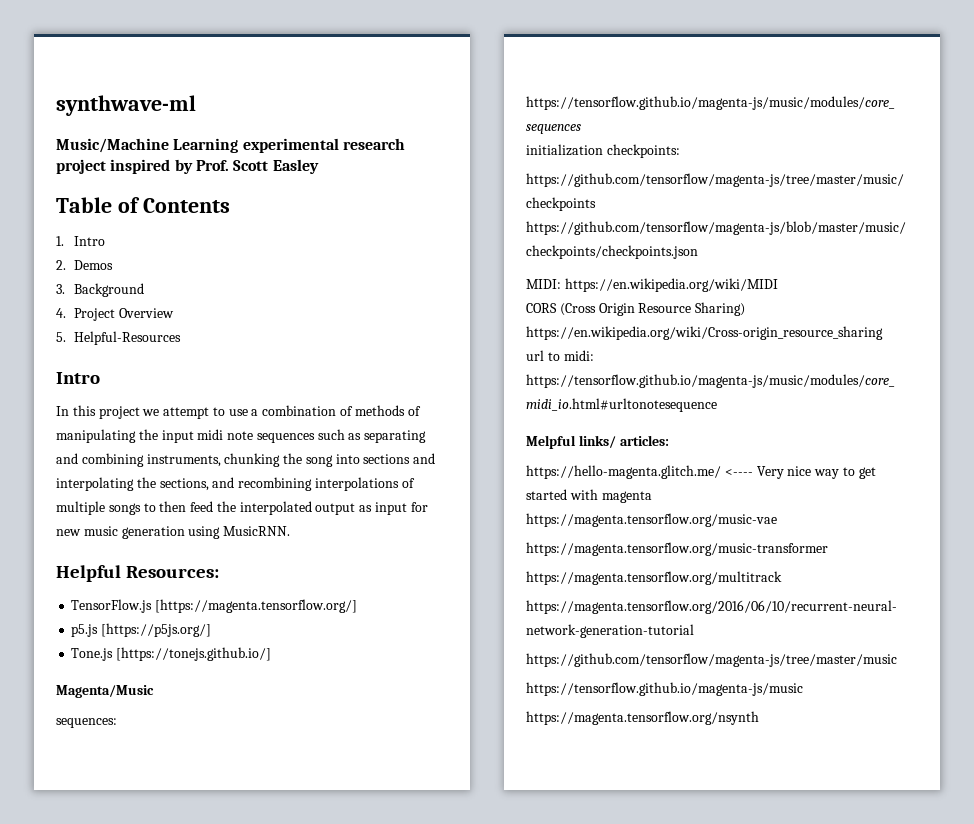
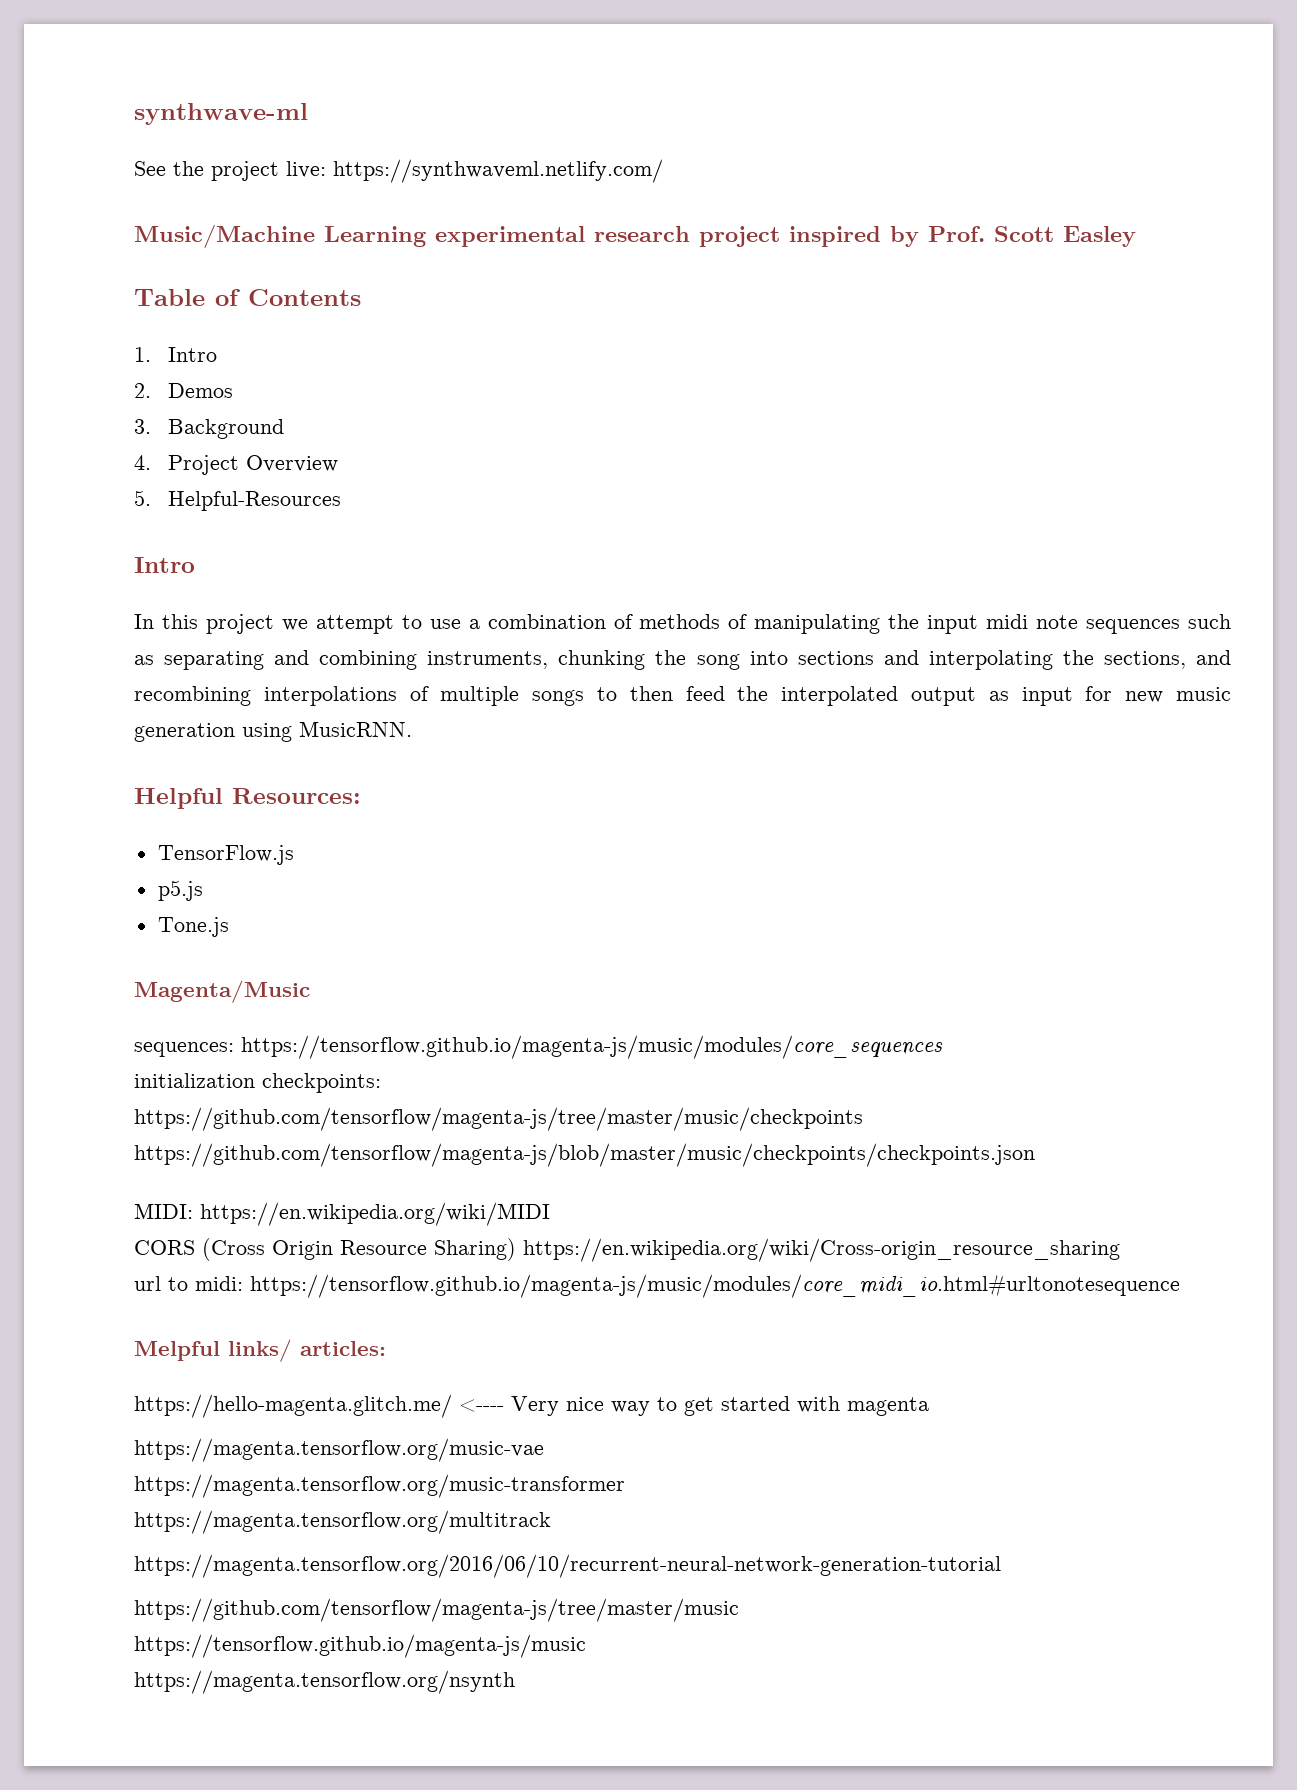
(196, 105) none -> [134,159,663,183] // See the project live: https://synthwaveml.netlify.com/
[155,599,358,613] [https://magenta.tensorflow.org/] -> (294, 855) none
[101,623,212,637] [https://p5js.org/] -> (203, 890) none
[116,647,272,661] [https://tonejs.github.io/] -> (229, 927) none

